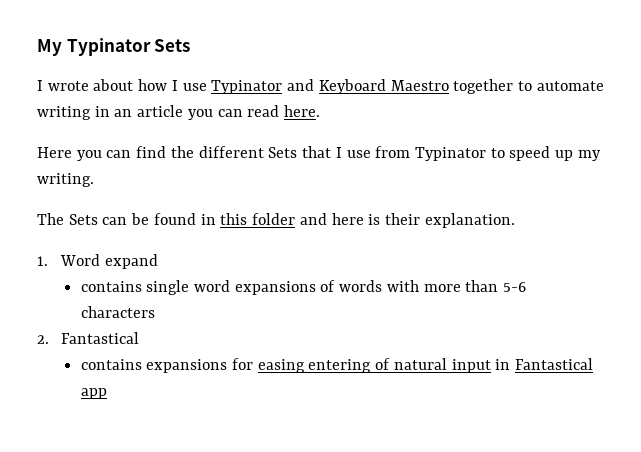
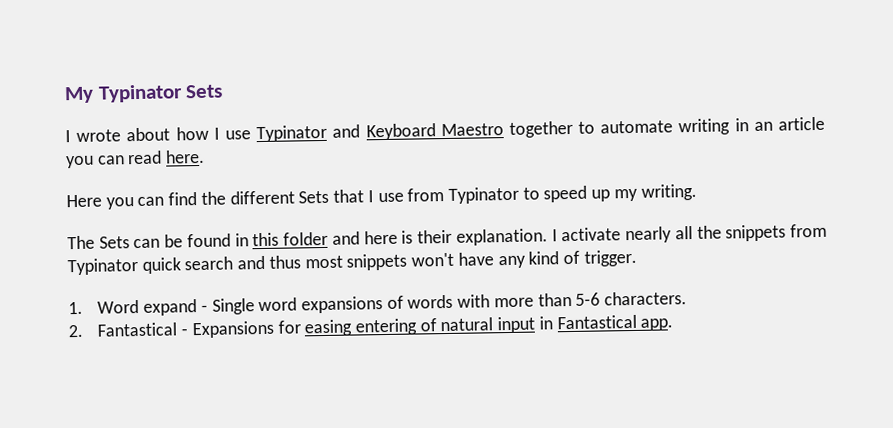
(515, 220) none -> [551,223,827,244] [67,249,637,276] I activate nearly all the snippets from Typinator quick search and thus most snippets won't have any kind of trigger.
[80,280,190,295] // contains single -> [200,298,255,315] - Single
[80,306,155,318] characters -> [604,291,688,306] characters.
[80,359,228,373] // contains expansions -> [181,320,274,339] - Expansions
[80,388,107,399] app -> [640,318,674,331] app.

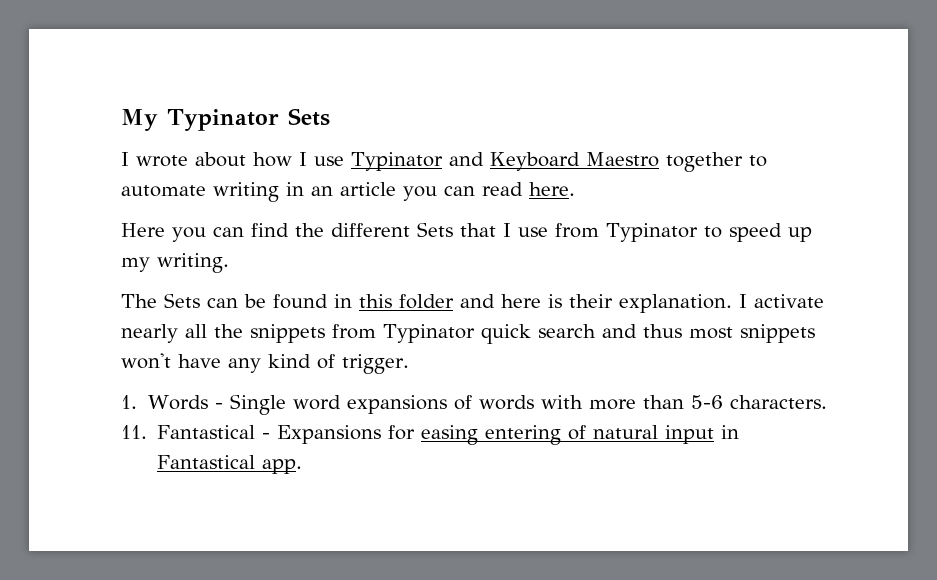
[97,299,198,316] Word expand -> [148,395,209,410] Words
[68,324,83,338] 2. -> [121,425,147,439] 11.

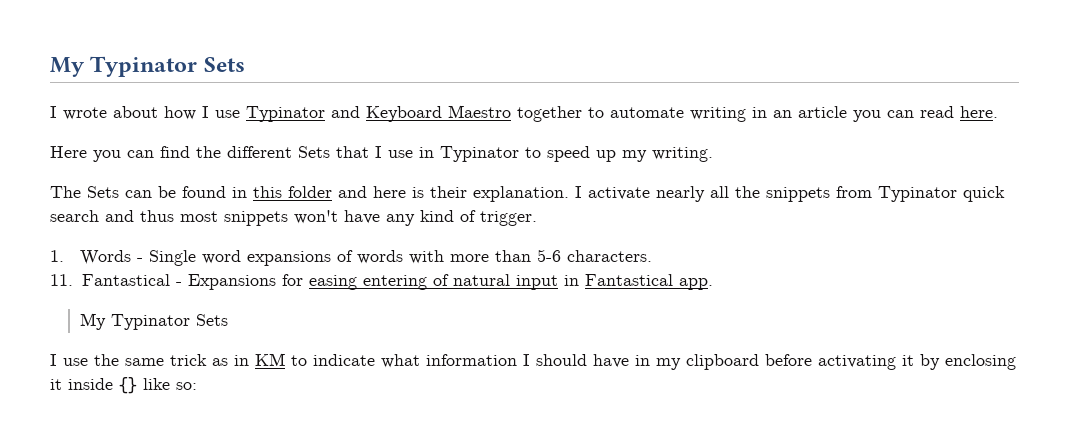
[555,223,599,238] from -> [419,147,434,158] in
(303, 466) none -> [80,313,229,330] [50,353,1016,370] [50,377,197,394] // My Typinator Sets // I use the same trick as in KM to indicate what information I should have in my clipboard before activating it by enclosing it inside {} like so:

